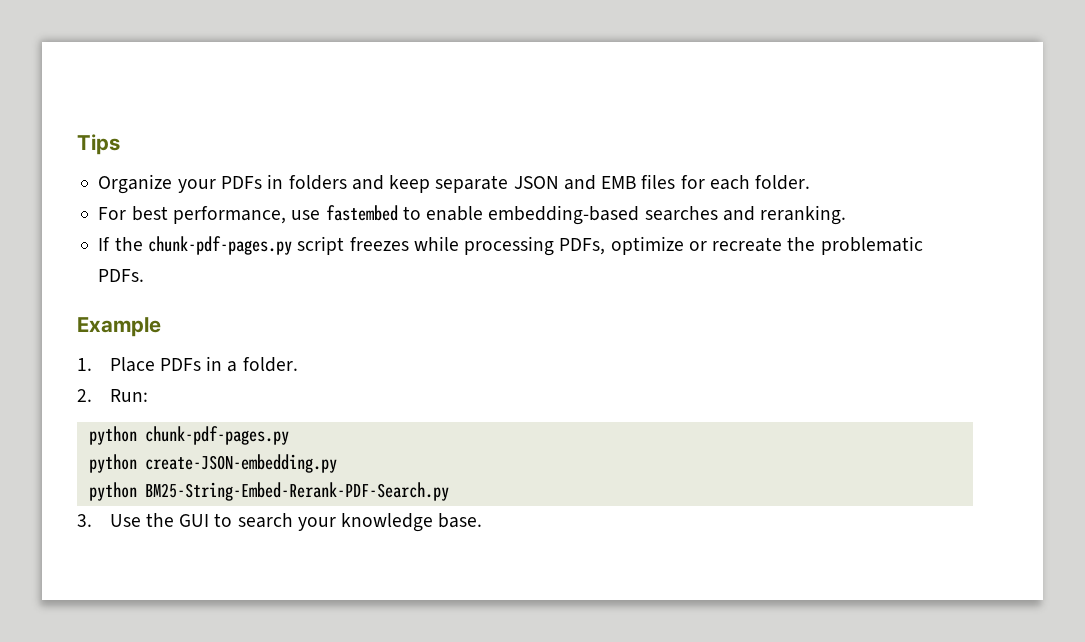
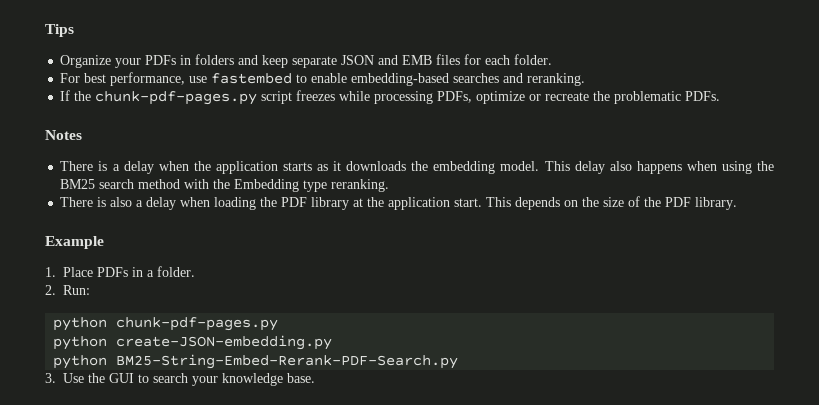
(145, 275) none -> [45,130,82,140] [60,161,775,174] [60,179,390,192] [60,196,738,210] // Notes // There is a delay when the application starts as it downloads the embedding model. This delay also happens when using the BM25 search method with the Embedding type reranking. // There is also a delay when loading the PDF library at the application start. This depends on the size of the PDF library.

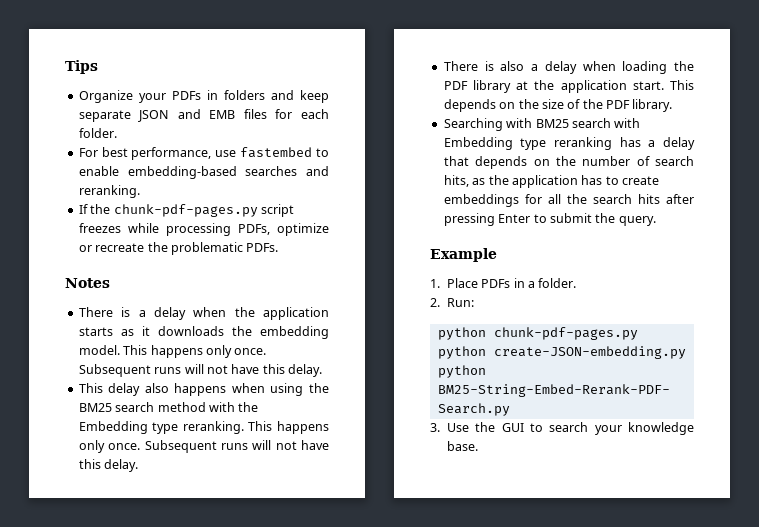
(570, 166) none -> [150,345,267,358] [78,364,322,377] [78,383,103,393] happens only once. Subsequent runs will not have this delay. // This
(390, 185) none -> [248,421,329,434] [78,440,329,453] [78,459,139,472] This happens only once. Subsequent runs will not have this delay.
(738, 203) none -> [443,118,641,131] [443,137,695,150] [443,156,694,169] [443,175,659,188] [443,194,694,207] [443,213,656,226] // Searching with BM25 search with Embedding type reranking has a delay that depends on the number of search hits, as the application has to create embeddings for all the search hits after pressing Enter to submit the query.

